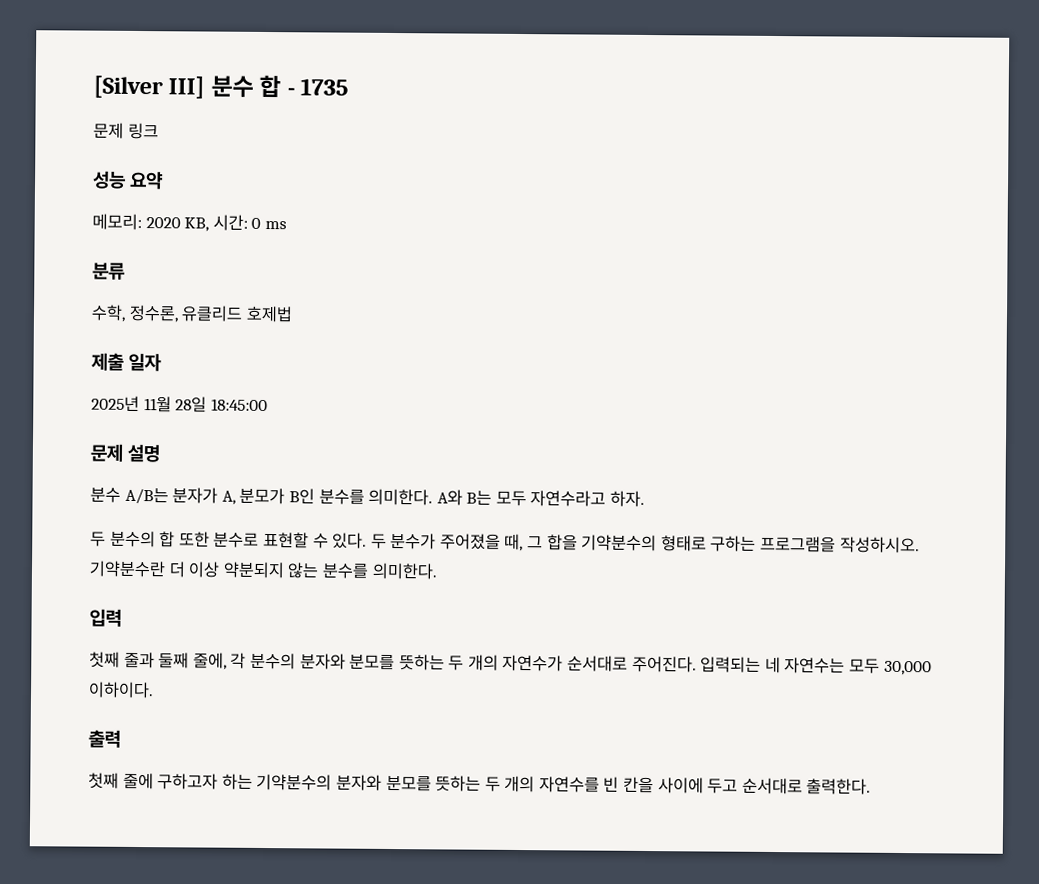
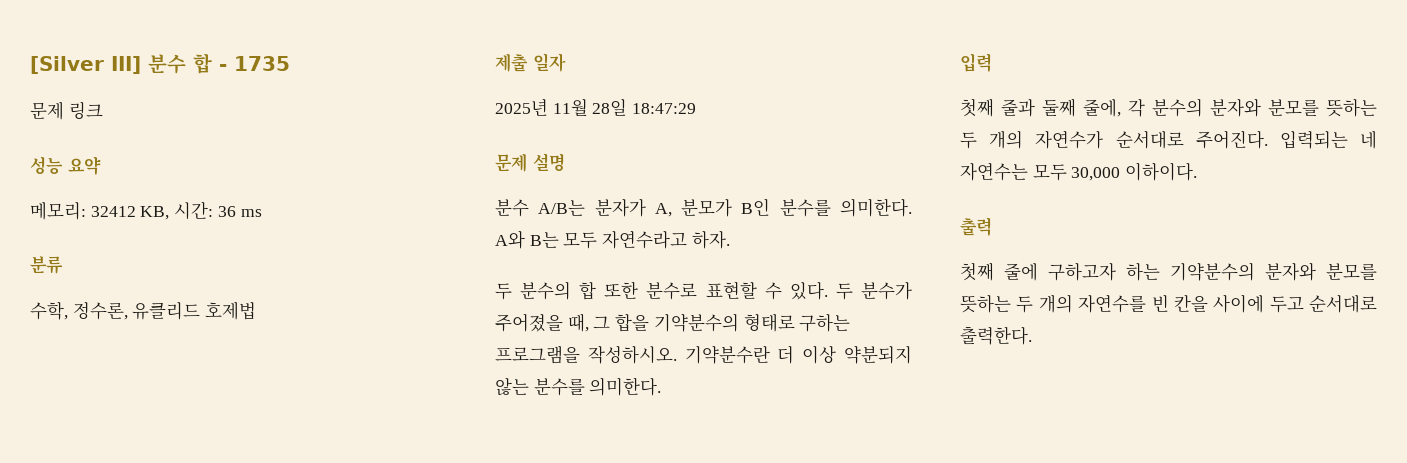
[145,217,181,229] 2020 -> [90,206,136,217] 32412
[251,217,262,229] 0 -> [217,206,236,217] 36
[210,398,268,412] 18:45:00 -> [632,103,697,114] 18:47:29

